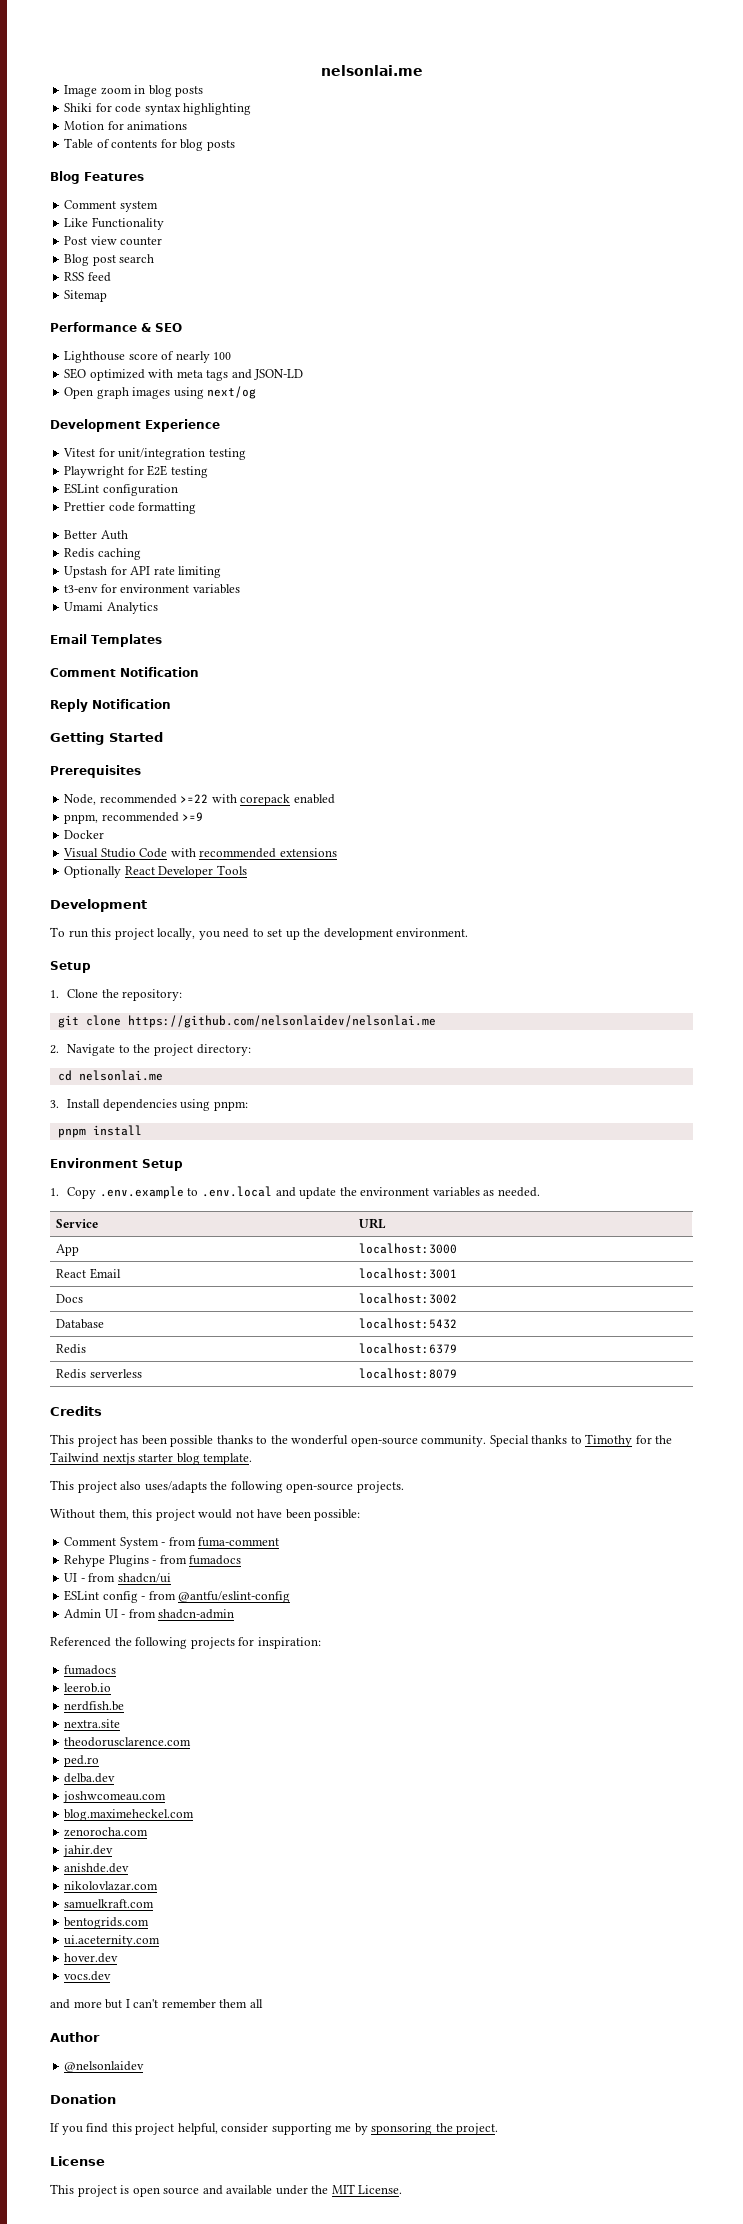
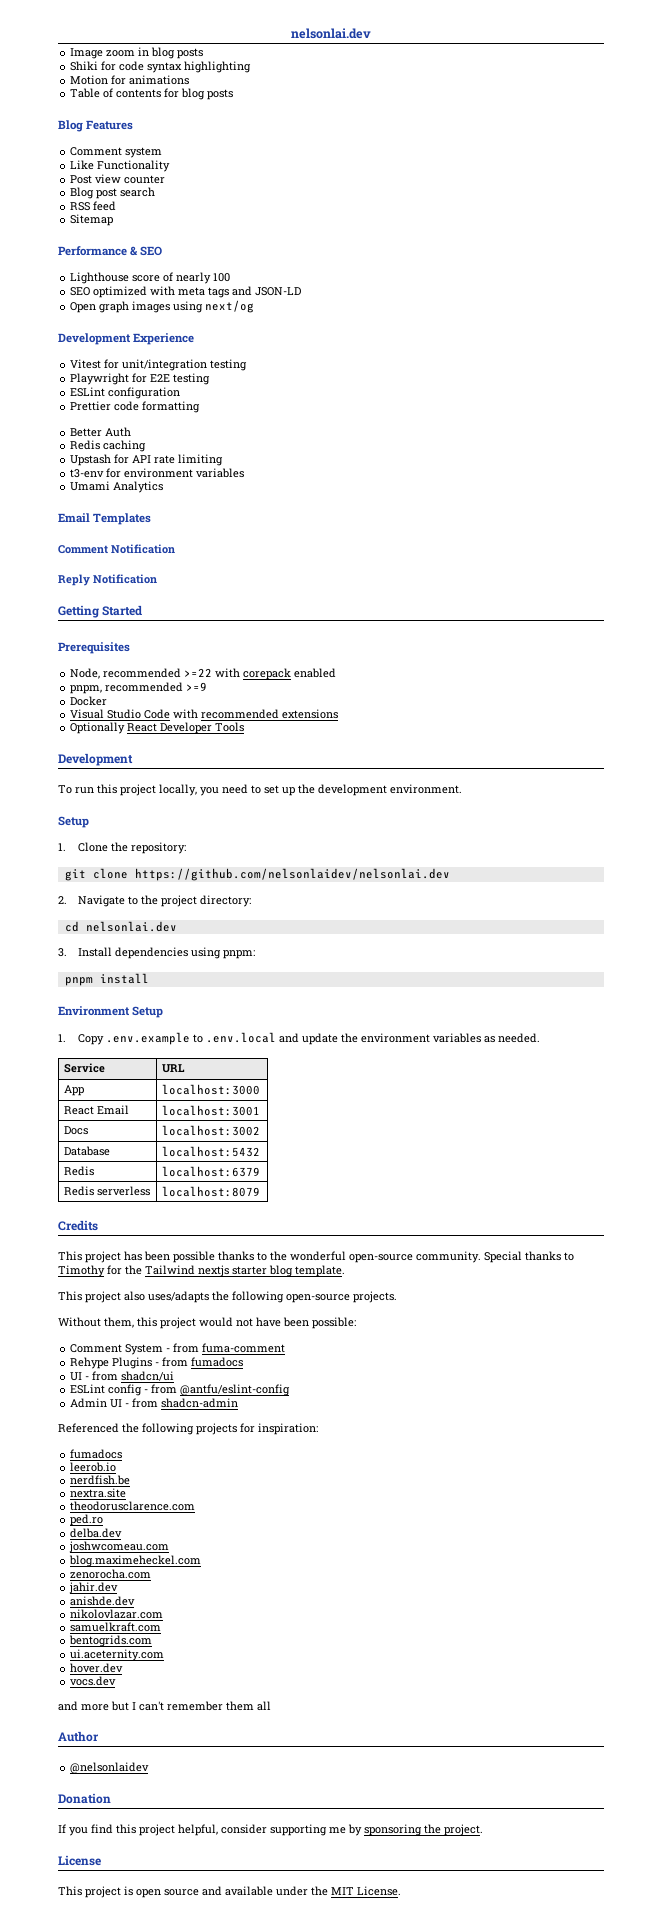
[320,65,423,76] nelsonlai.me -> [291,28,371,39] nelsonlai.dev
[127,1015,436,1028] https://github.com/nelsonlaidev/nelsonlai.me -> [134,868,450,881] https://github.com/nelsonlaidev/nelsonlai.dev
[78,1070,163,1081] nelsonlai.me -> [85,921,177,932] nelsonlai.dev

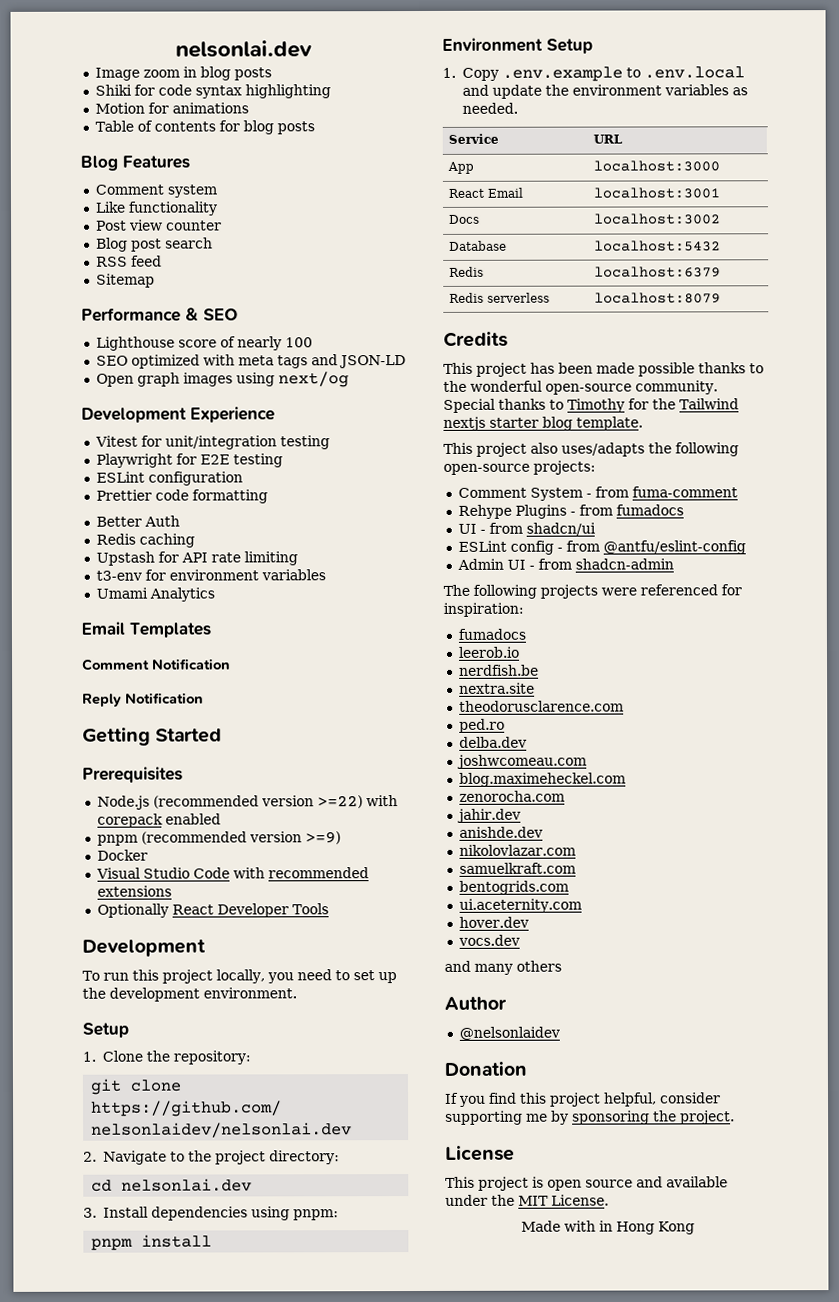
[97,160,171,172] Functionality -> [127,201,218,216] functionality
[70,668,213,679] Node, recommended >=22 -> [96,795,363,810] Node.js (recommended version >=22)
[70,682,208,694] pnpm, recommended >=9 -> [96,831,341,846] pnpm (recommended version >=9)
(170, 1256) none -> [596,362,635,374] made
[353,1291,397,1303] [58,1317,356,1329] projects. // Without them, this project would not have been possible: -> [533,460,596,475] projects:
[58,1423,237,1435] Referenced the following projects -> [443,584,718,599] The following projects were referenced
[81,1701,271,1711] more but I can't remember them all -> [474,960,562,975] many others
(401, 1891) none -> [521,1220,695,1235] // Made with in Hong Kong

